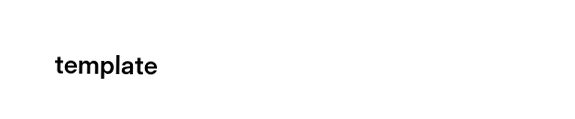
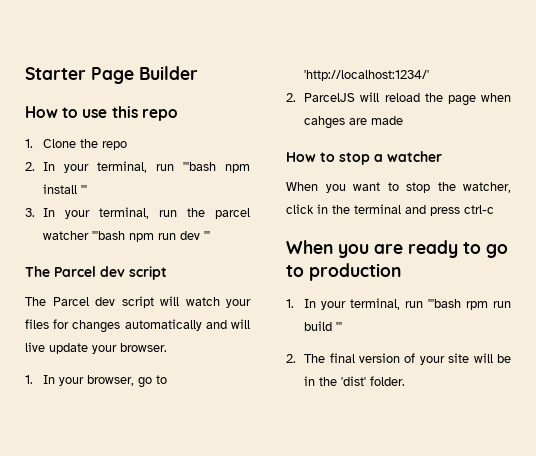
[54,54,159,80] template -> [25,66,198,84] [25,106,178,121] [25,139,128,150] [25,161,251,173] [43,184,88,194] [25,207,251,219] [43,231,211,242] [25,266,167,280] [25,296,251,308] [25,319,250,333] [25,342,167,354] [25,375,168,388] [304,70,430,81] [286,92,511,106] [304,116,404,129] [286,151,442,165] [286,182,511,193] [286,204,494,216] [286,240,508,258] [286,263,401,281] [286,298,511,310] [304,321,343,331] [286,353,511,365] [304,376,406,386] Starter Page Builder // How to use this repo // 1. Clone the repo // 2. In your terminal, run '''bash npm install ''' // 3. In your terminal, run the parcel watcher '''bash npm run dev ''' // The Parcel dev script // The Parcel dev script will watch your files for changes automatically and will live update your browser. // 1. In your browser, go to 'http://localhost:1234/' // 2. ParcelJS will reload the page when cahges are made // How to stop a watcher // When you want to stop the watcher, click in the terminal and press ctrl-c // When you are ready to go to production // 1. In your terminal, run '''bash rpm run build ''' // 2. The final version of your site will be in the 'dist' folder.

